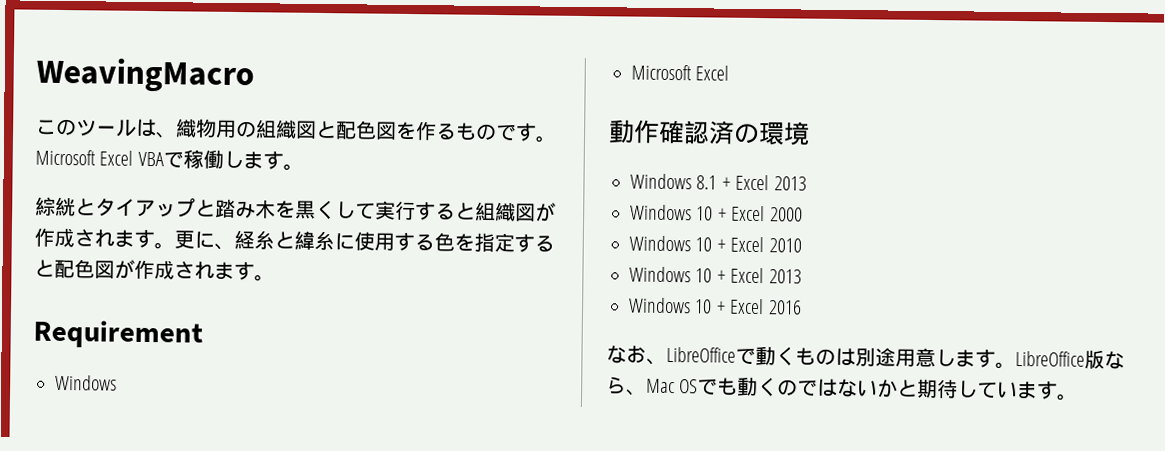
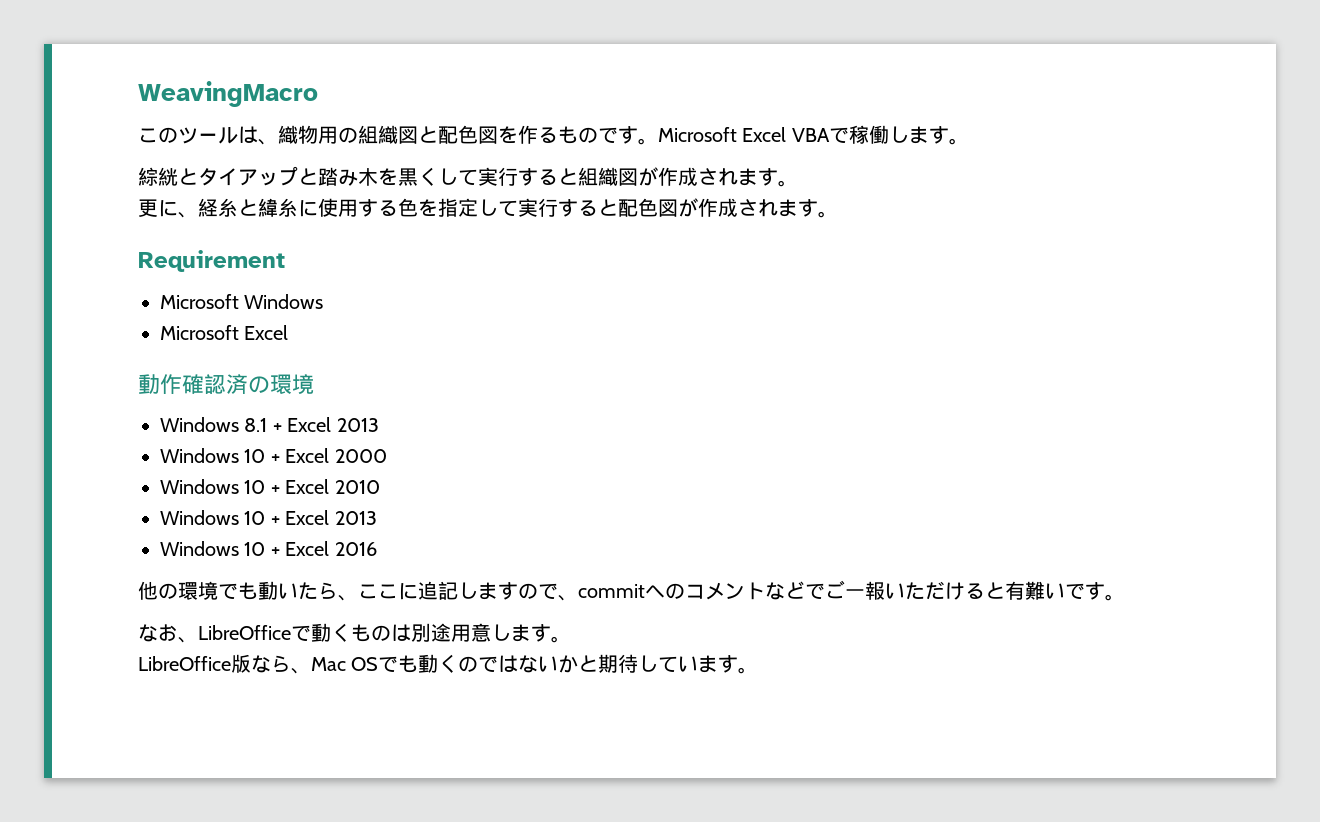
(175, 246) none -> (798, 183) //
(515, 242) none -> [478,198,558,217] して実行
(203, 334) none -> [160,294,239,309] Microsoft
(802, 307) none -> [138,580,1125,601] // 他の環境でも動いたら、ここに追記しますので、commitへのコメントなどでご一報いただけると有難いです。
(1016, 365) none -> (571, 639) //

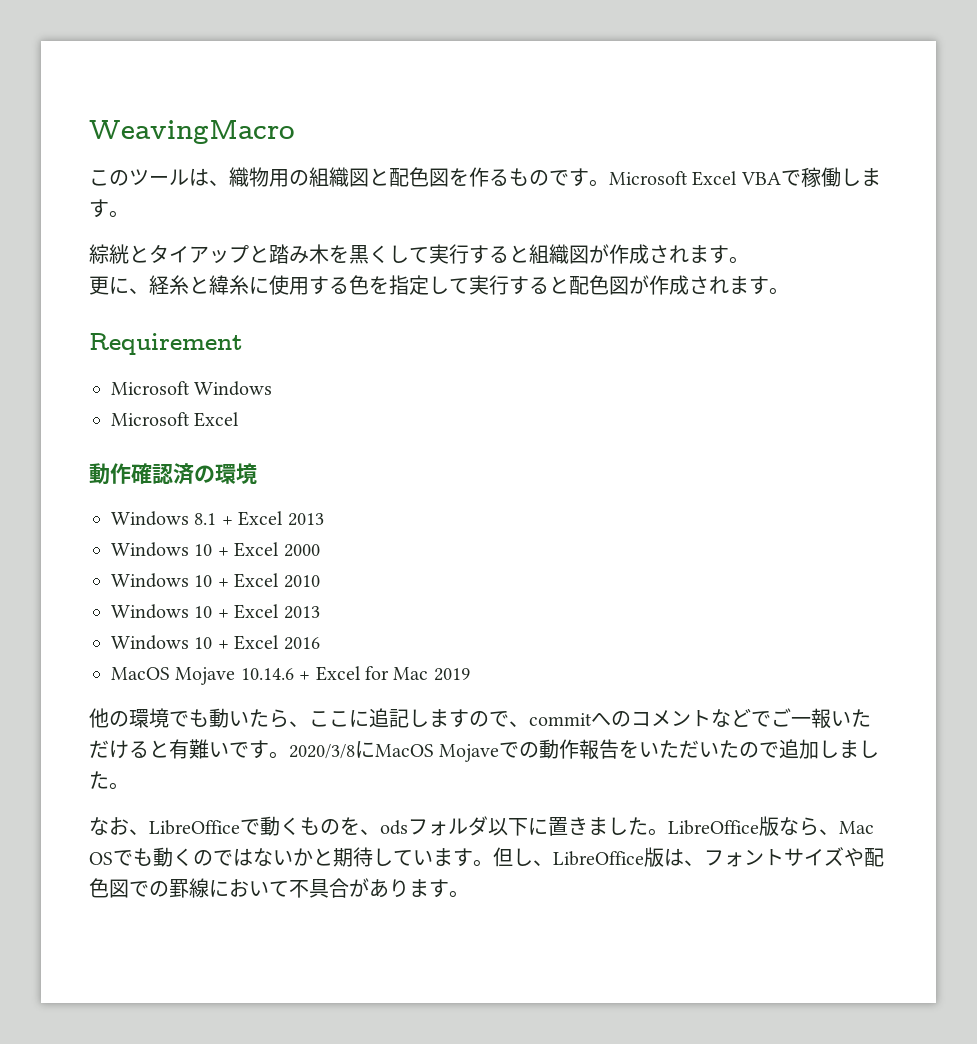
(377, 549) none -> [111,666,470,685] // MacOS Mojave 10.14.6 + Excel for Mac 2019
(1125, 597) none -> [289,739,880,762] [89,771,129,790] 2020/3/8にMacOS Mojaveでの動作報告をいただいたので追加しました。
[391,623,571,643] は別途用意します。 // -> [340,816,668,836] を、odsフォルダ以下に置きました。
(759, 670) none -> [493,847,884,867] [89,878,469,898] 但し、LibreOffice版は、フォントサイズや配色図での罫線において不具合があります。

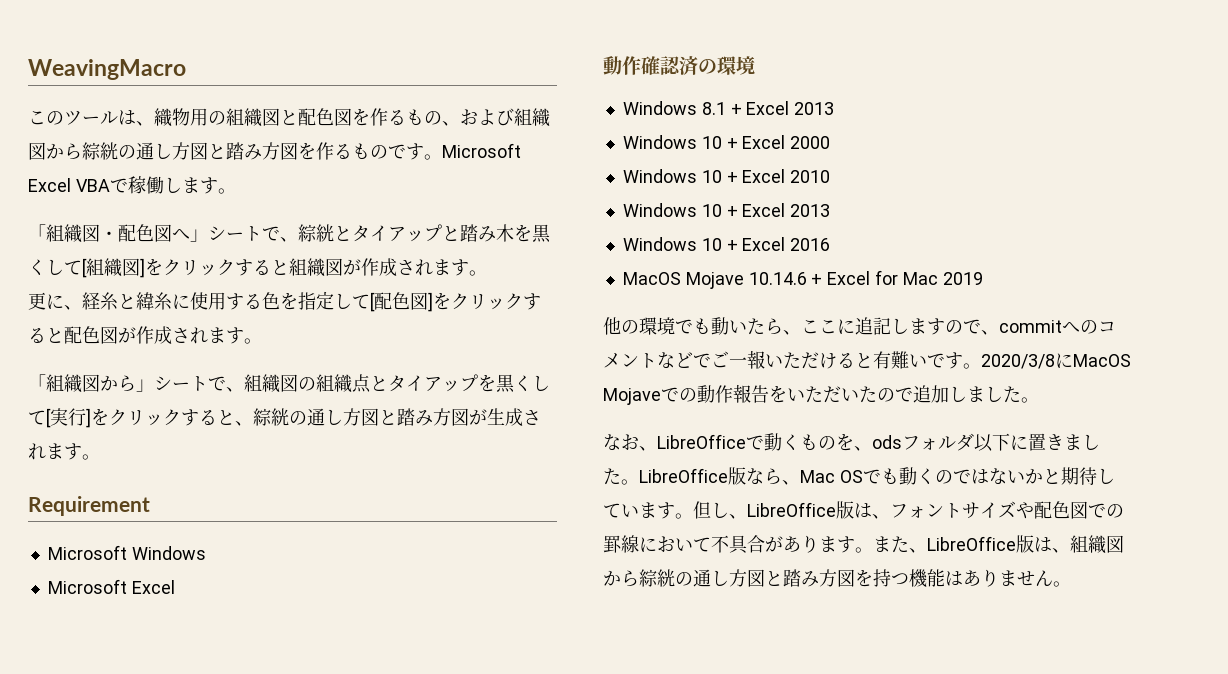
(549, 178) none -> [442,108,550,127] [28,142,388,160] 、および組織図から綜絖の通し方図と踏み方図を作るもの
(129, 214) none -> [28,224,298,243] 「組織図・配色図へ」シートで、
[429,244,469,264] 実行 -> [82,258,235,278] [組織図]をクリック
[469,275,509,295] 実行 -> [370,292,523,312] [配色図]をクリック
(789, 291) none -> [28,374,550,393] [28,408,541,428] [28,443,100,460] // 「組織図から」シートで、組織図の組織点とタイアップを黒くして[実行]をクリックすると、綜絖の通し方図と踏み方図が生成されます。
(469, 894) none -> [873,535,1124,554] [603,569,1071,588] また、LibreOffice版は、組織図から綜絖の通し方図と踏み方図を持つ機能はありません。

